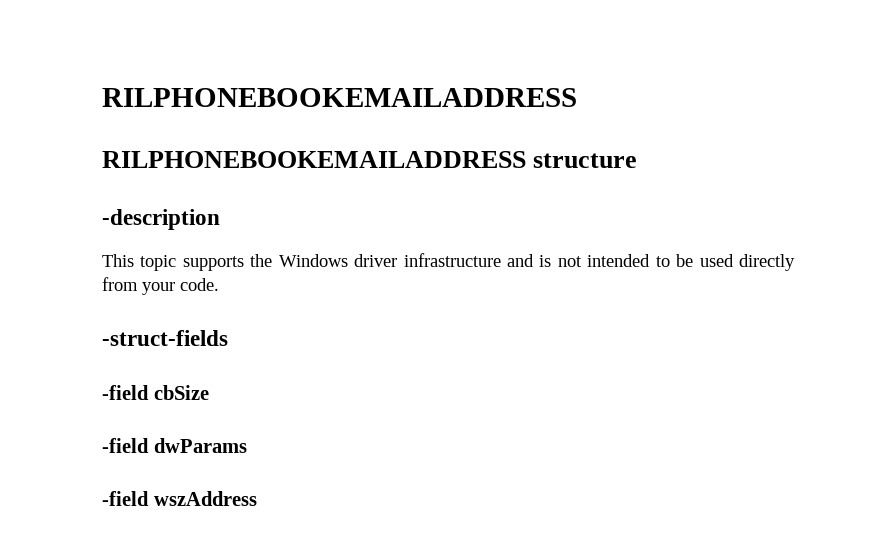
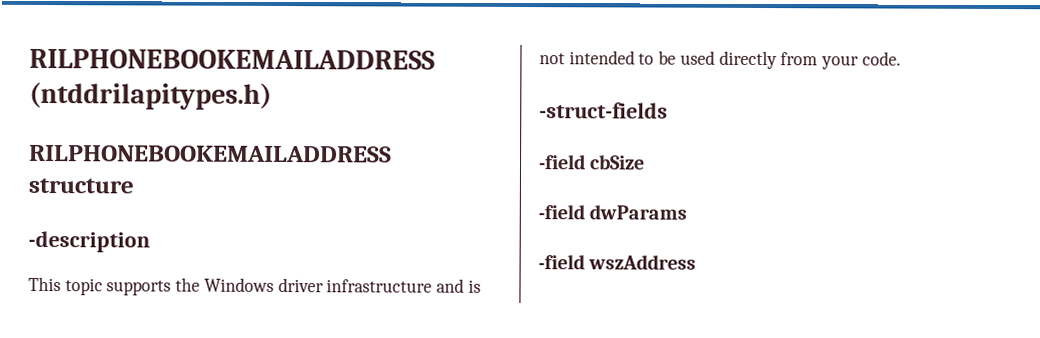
[102,88,577,107] RILPHONEBOOKEMAILADDRESS -> [29,48,435,70] [29,81,272,110] RILPHONEBOOKEMAILADDRESS (ntddrilapitypes.h)

